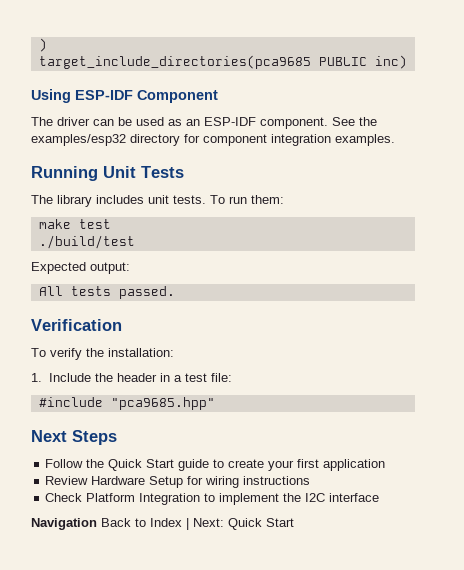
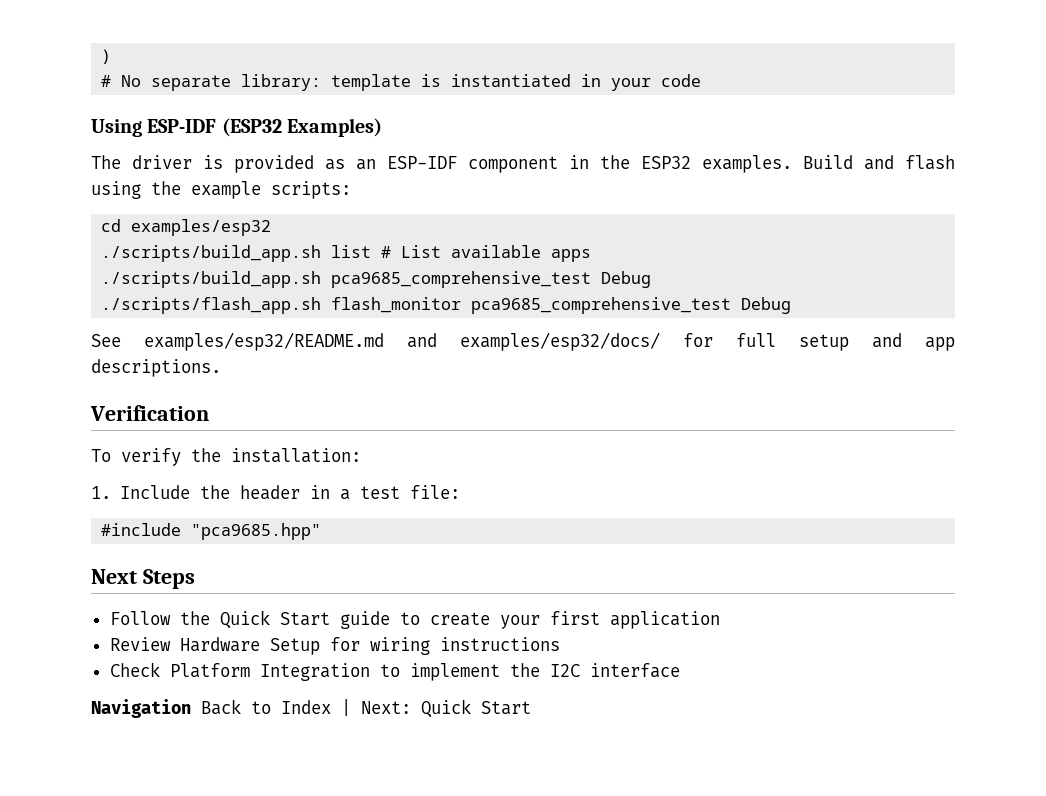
[38,55,407,69] target_include_directories(pca9685 PUBLIC inc) -> [101,74,702,91] # No separate library: template is instantiated in your code
[137,90,218,103] Component -> [221,118,382,137] (ESP32 Examples)
[93,117,377,129] [31,134,395,146] [31,166,184,181] [31,195,284,207] [38,219,111,229] [38,235,135,249] [31,262,130,274] [38,286,175,299] can be used as an ESP-IDF component. See the examples/esp32 directory for component integration examples. // Running Unit Tests // The library includes unit tests. To run them: // make test // ./build/test // Expected output: // All tests passed. -> [203,155,955,173] [91,181,351,199] [101,219,272,236] [101,245,592,262] [101,271,652,288] [101,297,792,314] [91,332,955,351] [91,359,221,377] is provided as an ESP-IDF component in the ESP32 examples. Build and flash using the example scripts: // cd examples/esp32 // ./scripts/build_app.sh list # List available apps // ./scripts/build_app.sh pca9685_comprehensive_test Debug // ./scripts/flash_app.sh flash_monitor pca9685_comprehensive_test Debug // See examples/esp32/README.md and examples/esp32/docs/ for full setup and app descriptions.

